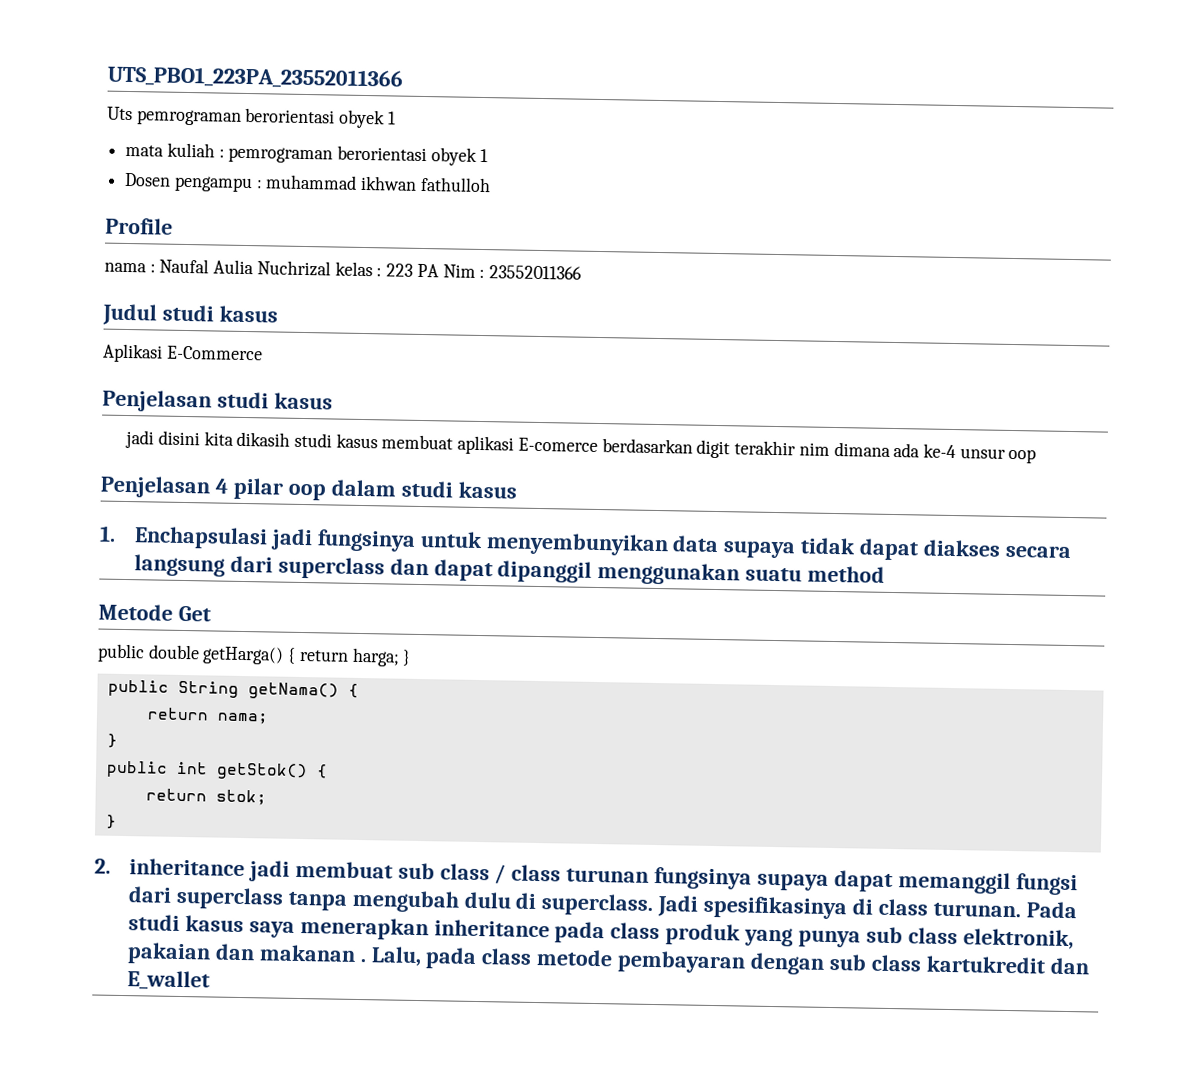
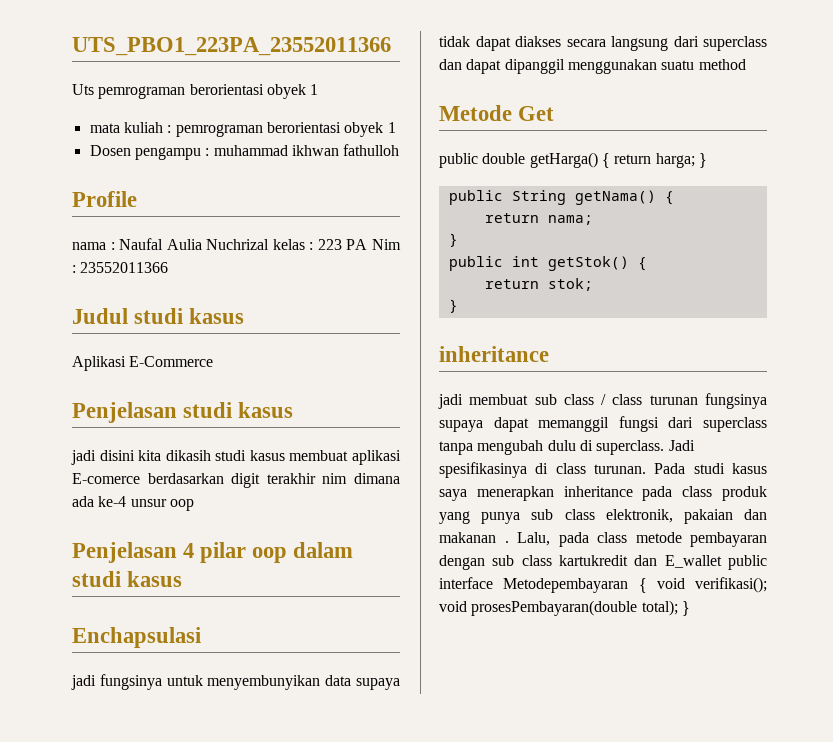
[99,525,116,542] 1. -> (183, 579) none
(268, 538) none -> (201, 637) //
[94,858,245,877] 2. inheritance -> [439,346,549,362] inheritance //
(210, 980) none -> [728,555,767,570] [439,577,767,593] [439,600,690,616] public interface Metodepembayaran { void verifikasi(); void prosesPembayaran(double total); }

